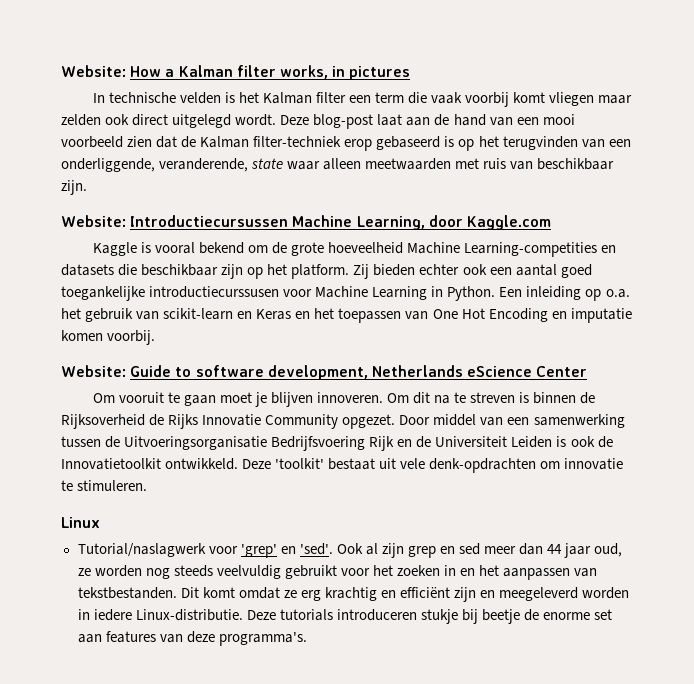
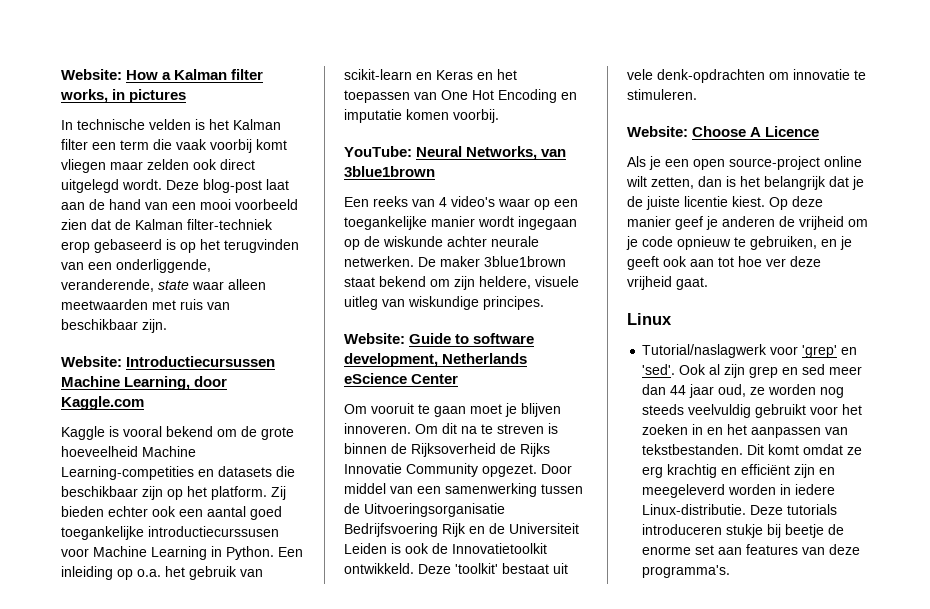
(156, 337) none -> [344,146,567,160] [344,166,435,177] [344,196,578,210] [344,216,577,230] [344,236,539,250] [344,256,566,267] [344,276,579,290] [344,296,544,310] // YouTube: Neural Networks, van 3blue1brown // Een reeks van 4 video's waar op een toegankelijke manier wordt ingegaan op de wiskunde achter neurale netwerken. De maker 3blue1brown staat bekend om zijn heldere, visuele uitleg van wiskundige principes.
(148, 485) none -> [627,126,820,137] [627,156,862,170] [626,176,864,190] [627,196,823,210] [627,216,868,230] [626,236,852,250] [627,256,821,270] [627,276,708,290] // Website: Choose A Licence // Als je een open source-project online wilt zetten, dan is het belangrijk dat je de juiste licentie kiest. Op deze manier geef je anderen de vrijheid om je code opnieuw te gebruiken, en je geeft ook aan tot hoe ver deze vrijheid gaat.

